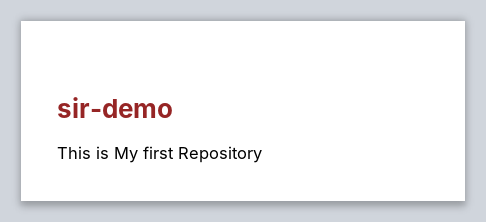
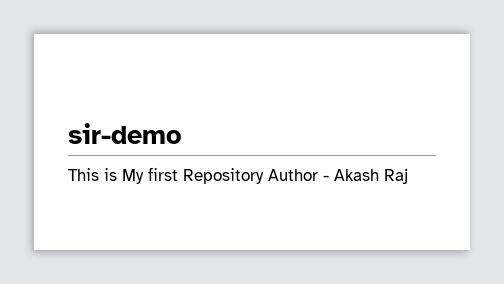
(262, 154) none -> [268,168,408,184] Author - Akash Raj

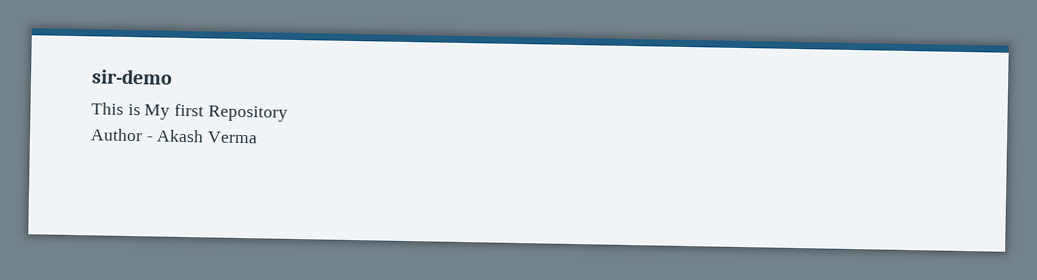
(264, 176) none -> (288, 113) //
[384,168,408,184] Raj -> [207,131,259,144] Verma

